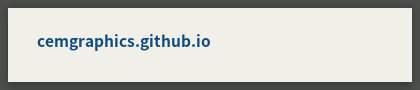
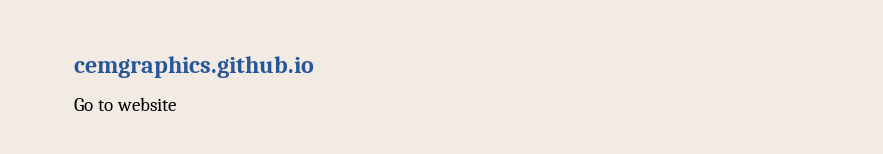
(211, 42) none -> [74,97,177,111] // Go to website

